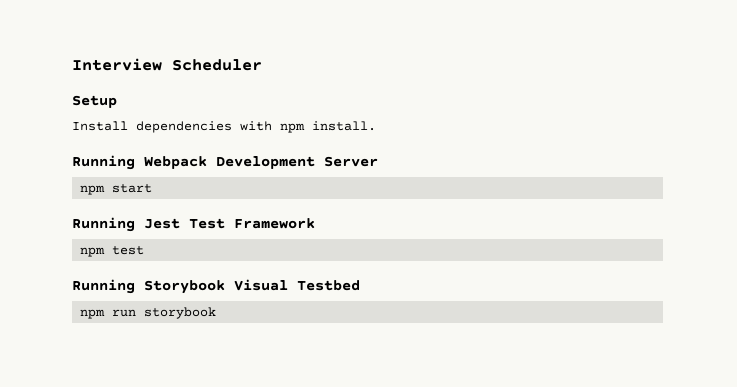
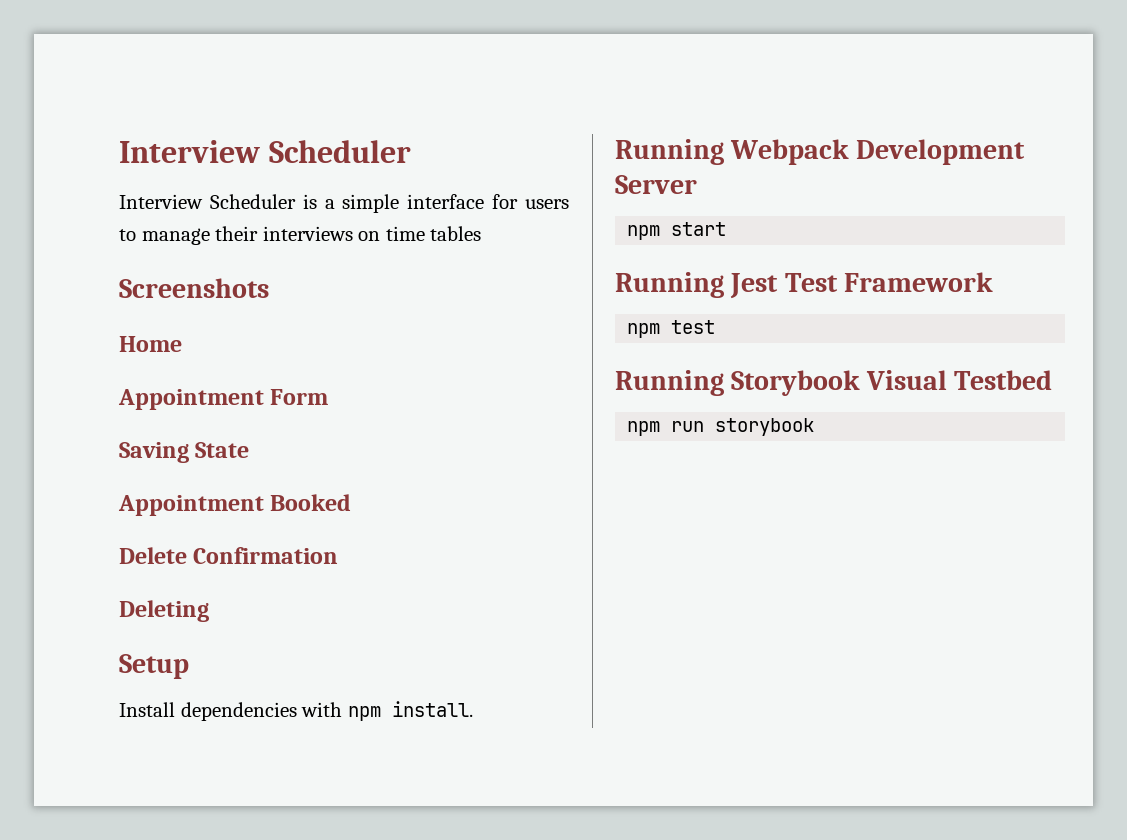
[72,58,262,71] Interview Scheduler -> [119,140,411,163] [119,194,569,213] [119,226,482,245] [119,278,269,298] [119,336,182,352] [118,389,329,410] [119,442,250,463] [118,494,352,516] [119,547,339,564] [119,600,209,622] Interview Scheduler // Interview Scheduler is a simple interface for users to manage their interviews on time tables // Screenshots // Home // Appointment Form // Saving State // Appointment Booked // Delete Confirmation // Deleting

